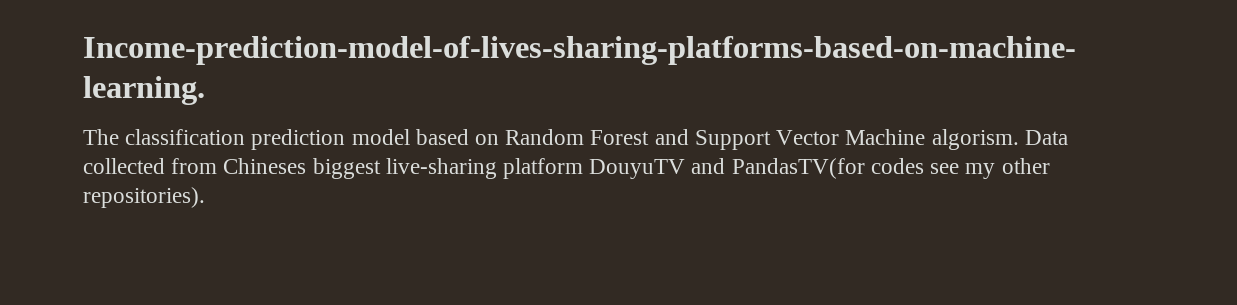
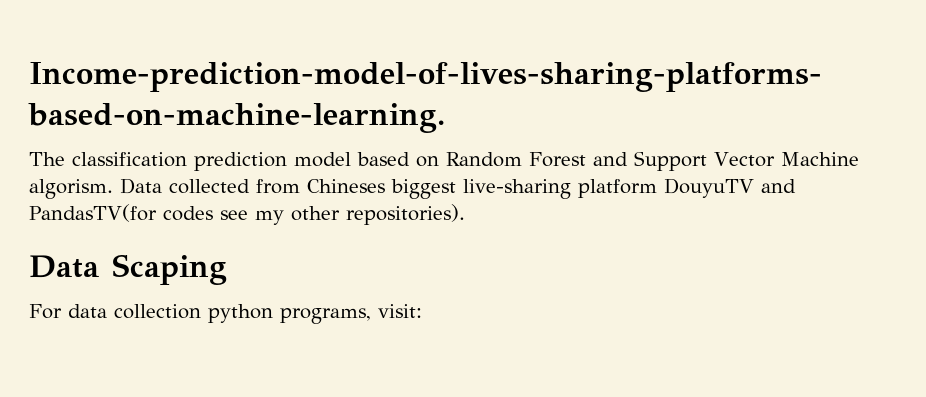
(205, 197) none -> [29,254,227,285] [29,304,422,324] // Data Scaping // For data collection python programs, visit:

